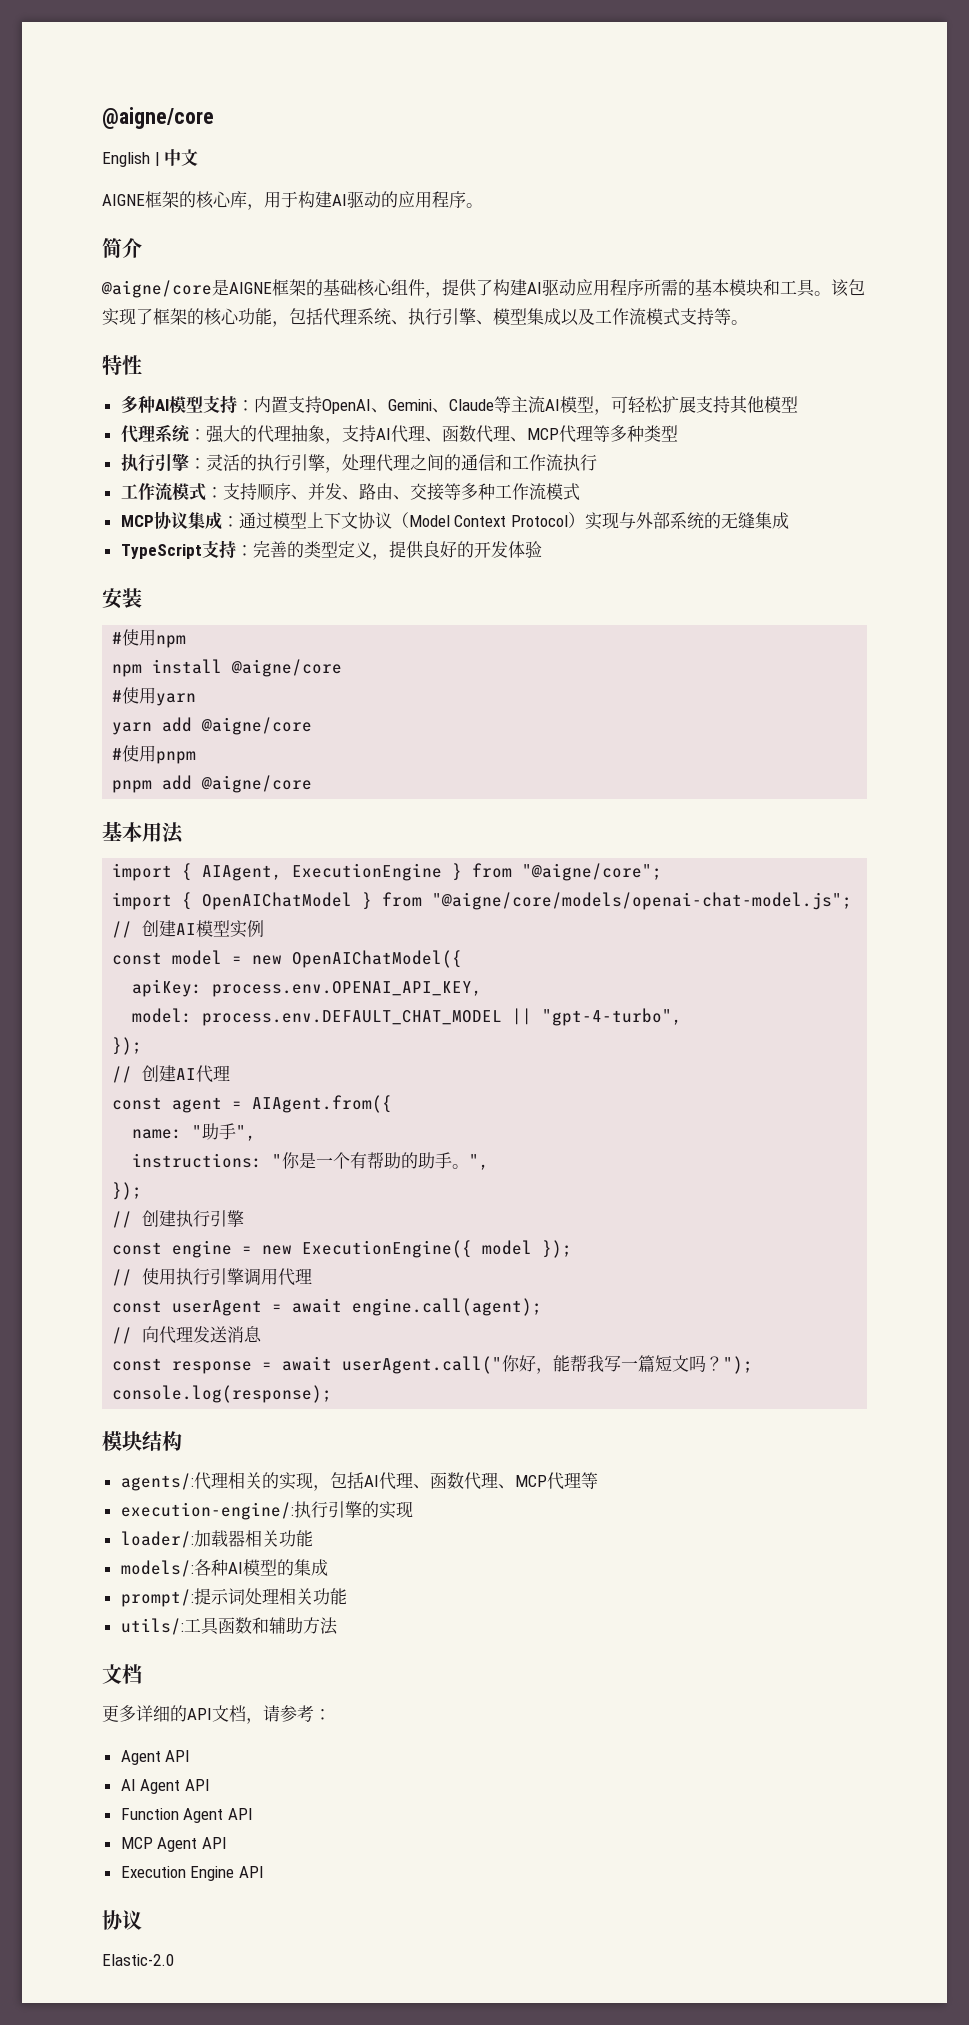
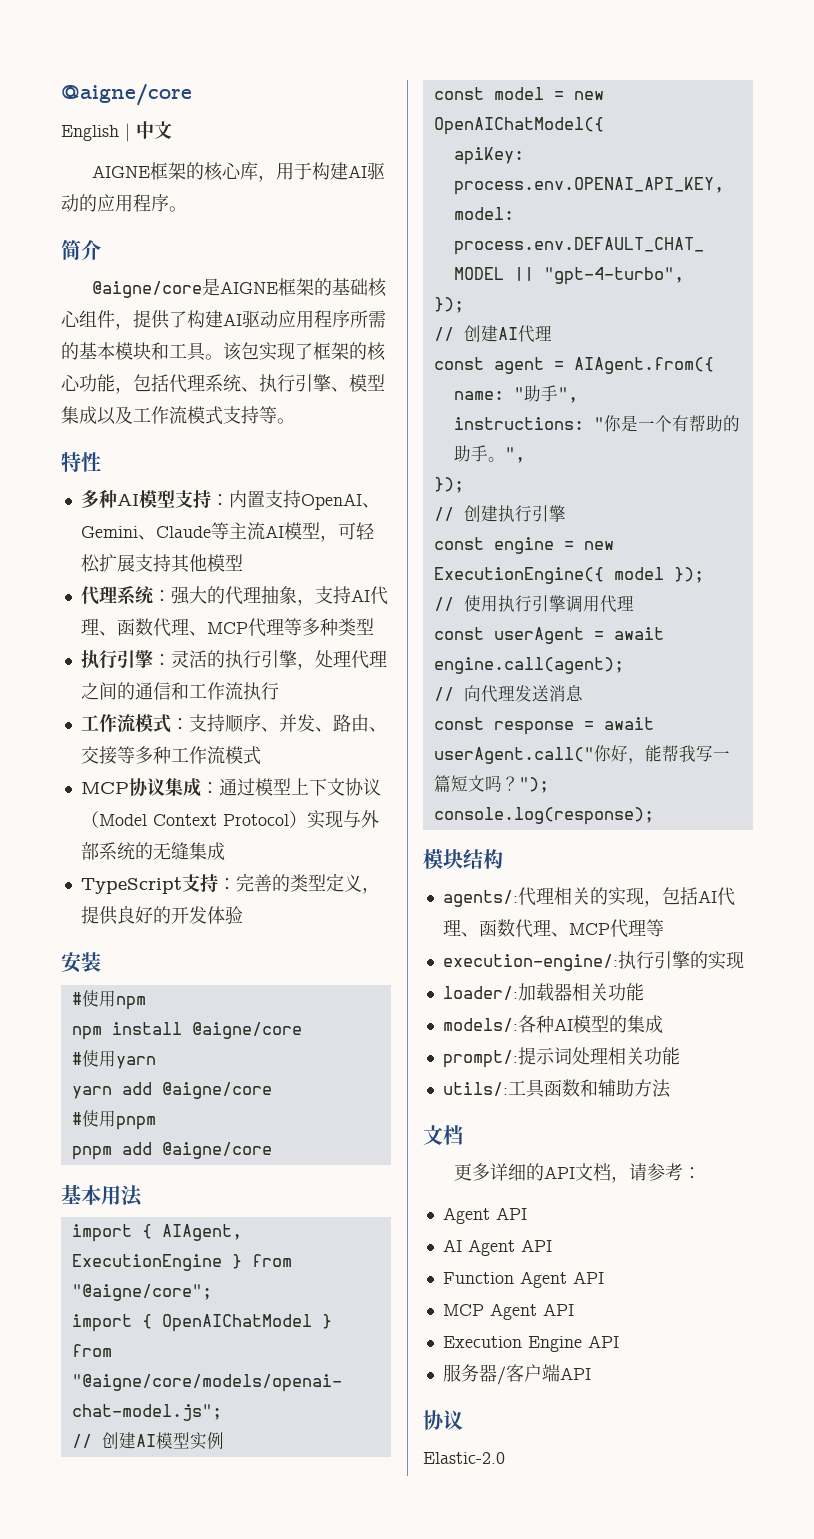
(264, 1872) none -> [442,1364,591,1385] // 服务器/客户端API

